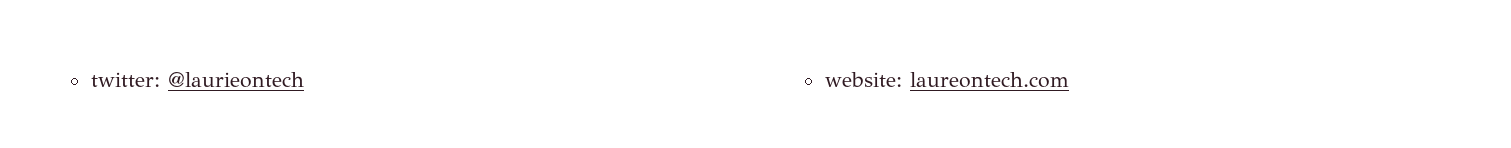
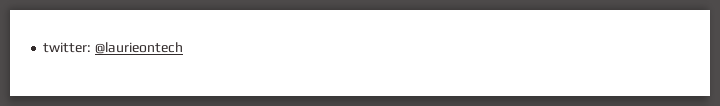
[824,72,1069,88] // website: laureontech.com -> (184, 48) none

